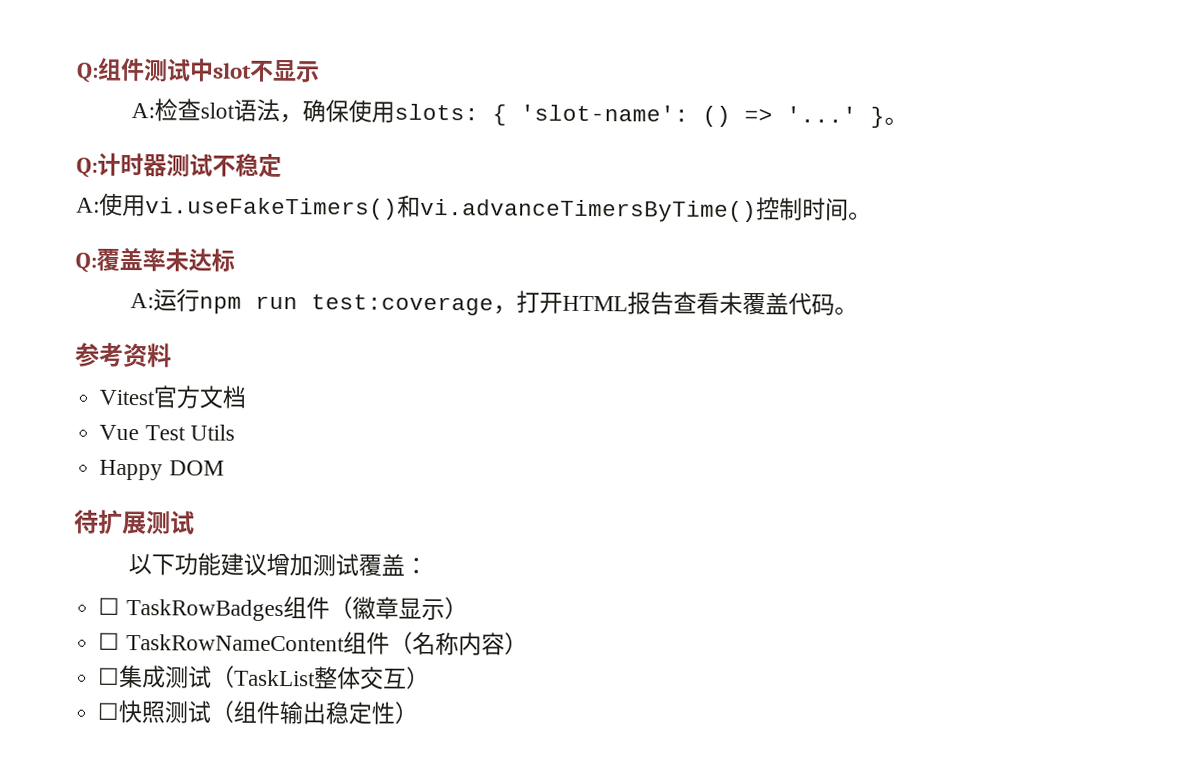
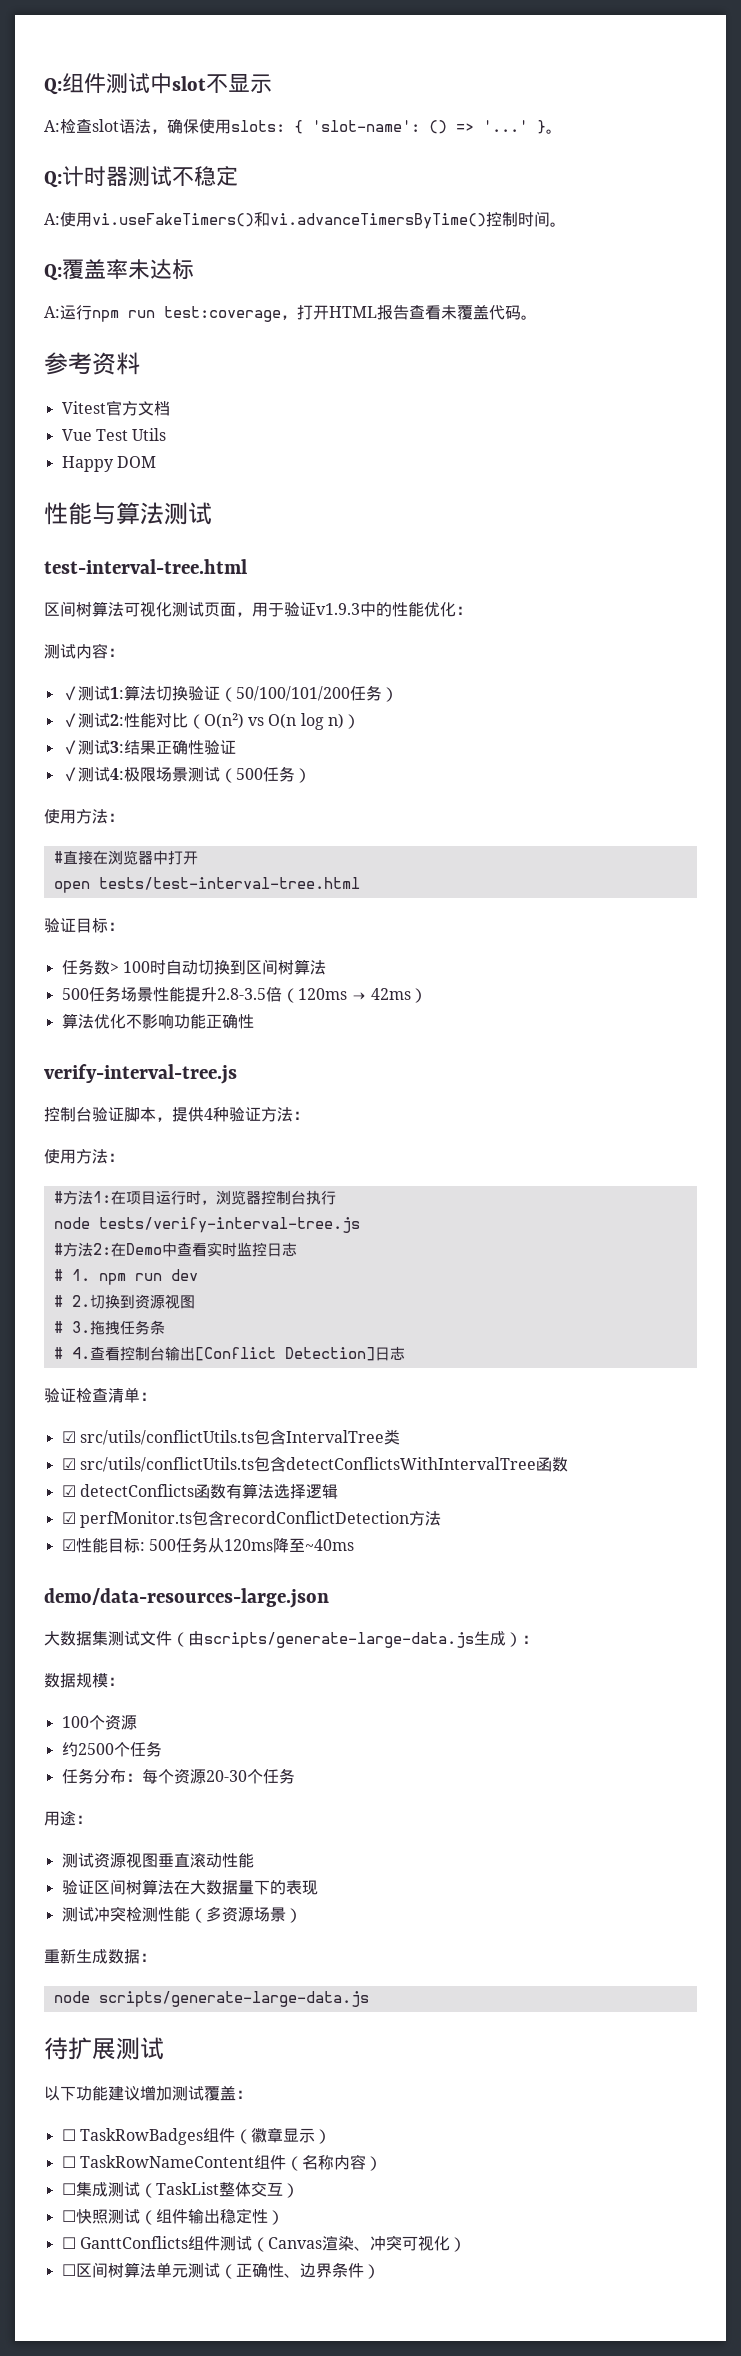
(224, 468) none -> [44,502,212,525] [44,559,247,574] [44,601,472,617] [44,643,124,659] [61,685,398,702] [61,713,360,730] [61,740,236,755] [61,766,311,783] [44,809,124,824] [53,850,198,865] [53,877,360,893] [44,918,124,933] [61,959,326,975] [61,986,428,1003] [61,1013,254,1029] [44,1064,237,1084] [44,1107,309,1122] [44,1149,124,1164] [53,1190,336,1205] [53,1217,360,1233] [53,1242,297,1257] [53,1269,198,1285] [53,1294,195,1309] [53,1320,165,1335] [53,1346,405,1361] [44,1387,156,1403] [61,1429,400,1445] [61,1456,568,1472] [61,1483,338,1499] [61,1510,441,1528] [61,1537,354,1553] [44,1588,329,1608] [44,1631,538,1648] [44,1673,124,1688] [61,1715,137,1730] [61,1741,162,1757] [61,1768,295,1784] [44,1810,92,1826] [61,1852,254,1868] [61,1879,318,1895] [61,1906,302,1923] [44,1948,156,1964] [53,1991,369,2007] // 性能与算法测试 // test-interval-tree.html // 区间树算法可视化测试页面，用于验证v1.9.3中的性能优化： // 测试内容： // ✓测试1:算法切换验证（50/100/101/200任务） // ✓测试2:性能对比（O(n²) vs O(n log n)） // ✓测试3:结果正确性验证 // ✓测试4:极限场景测试（500任务） // 使用方法： // #直接在浏览器中打开 // open tests/test-interval-tree.html // 验证目标： // 任务数> 100时自动切换到区间树算法 // 500任务场景性能提升2.8-3.5倍（120ms → 42ms） // 算法优化不影响功能正确性 // verify-interval-tree.js // 控制台验证脚本，提供4种验证方法： // 使用方法： // #方法1:在项目运行时，浏览器控制台执行 // node tests/verify-interval-tree.js // #方法2:在Demo中查看实时监控日志 // # 1. npm run dev // # 2.切换到资源视图 // # 3.拖拽任务条 // # 4.查看控制台输出[Conflict Detection]日志 // 验证检查清单： // ☑ src/utils/conflictUtils.ts包含IntervalTree类 // ☑ src/utils/conflictUtils.ts包含detectConflictsWithIntervalTree函数 // ☑ detectConflicts函数有算法选择逻辑 // ☑ perfMonitor.ts包含recordConflictDetection方法 // ☑性能目标: 500任务从120ms降至~40ms // demo/data-resources-large.json // 大数据集测试文件（由scripts/generate-large-data.js生成）： // 数据规模： // 100个资源 // 约2500个任务 // 任务分布：每个资源20-30个任务 // 用途： // 测试资源视图垂直滚动性能 // 验证区间树算法在大数据量下的表现 // 测试冲突检测性能（多资源场景） // 重新生成数据： // node scripts/generate-large-data.js
(419, 712) none -> [61,2235,466,2252] [61,2262,380,2279] // ☐ GanttConflicts组件测试（Canvas渲染、冲突可视化） // ☐区间树算法单元测试（正确性、边界条件）

